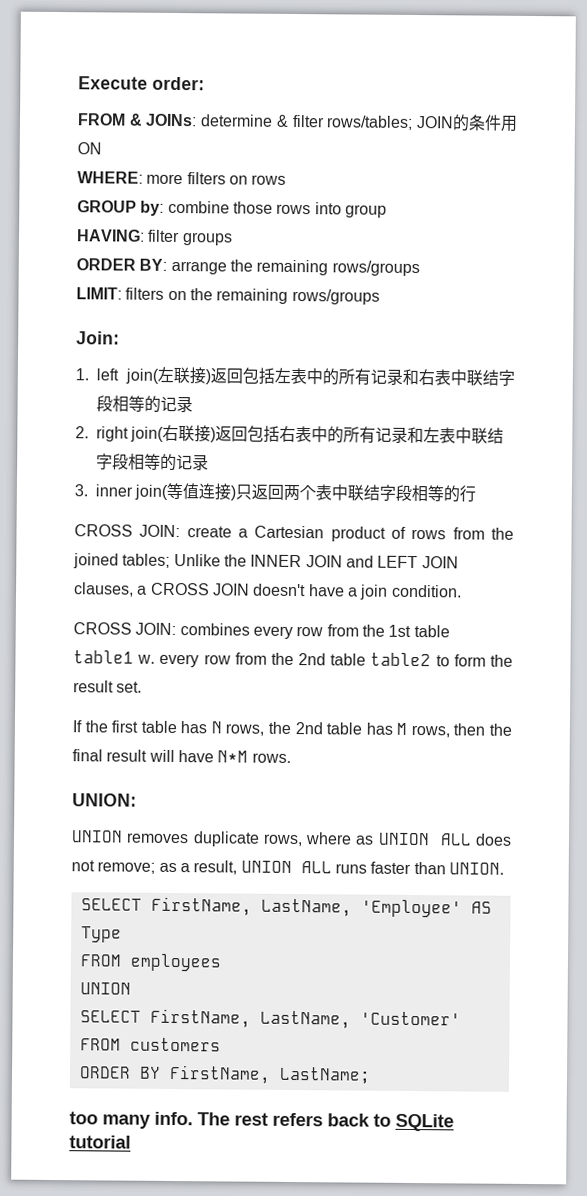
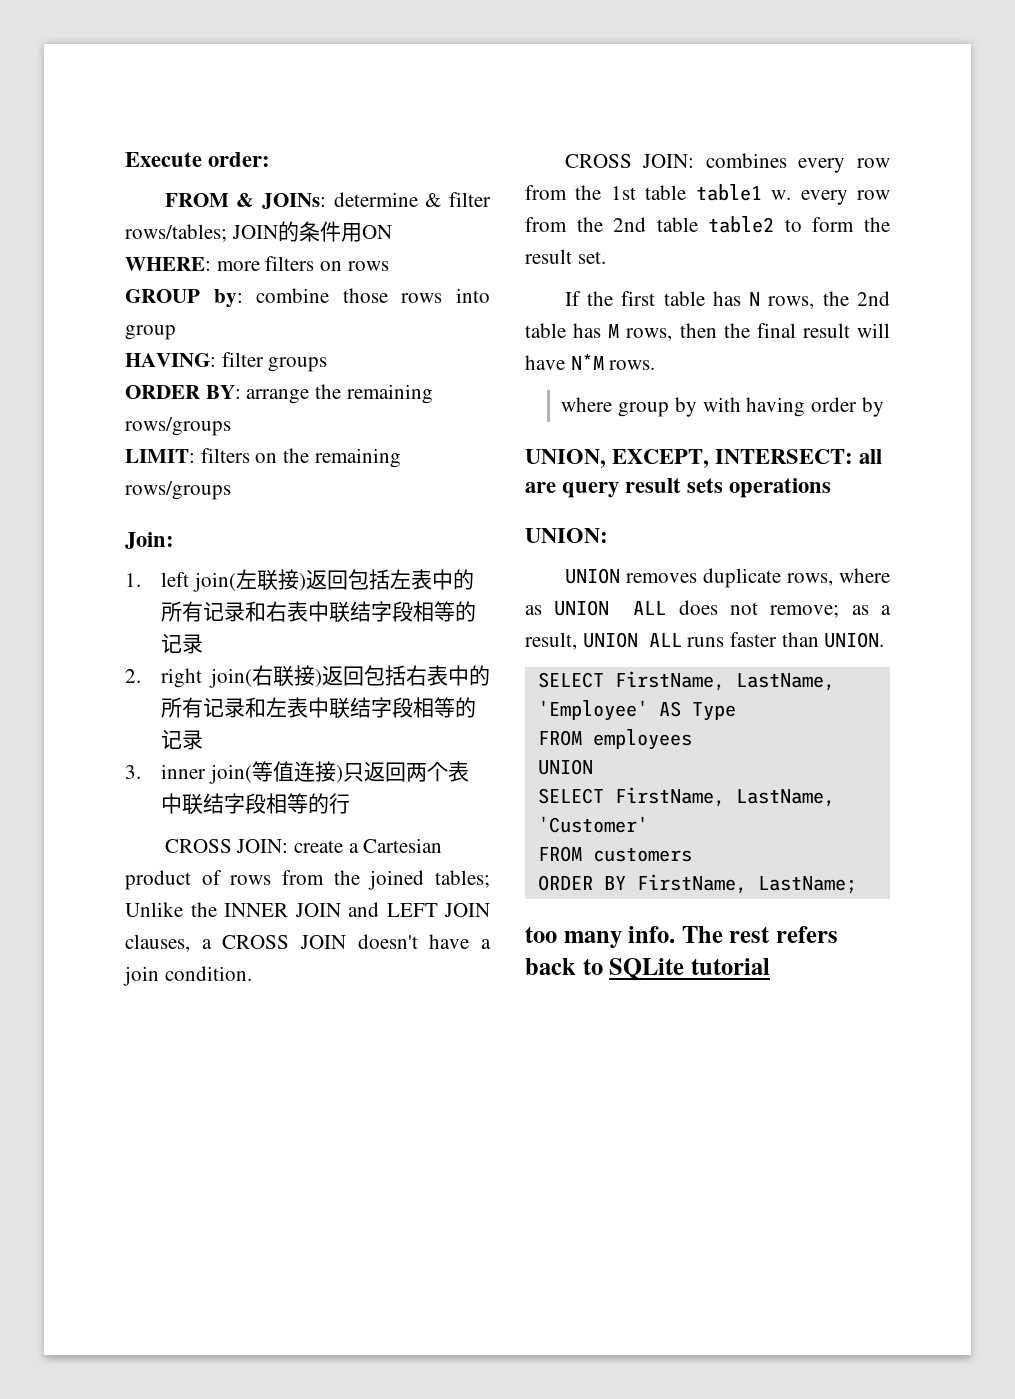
(291, 757) none -> [561,397,884,417] [525,449,883,468] [525,478,832,498] // where group by with having order by // UNION, EXCEPT, INTERSECT: all are query result sets operations

